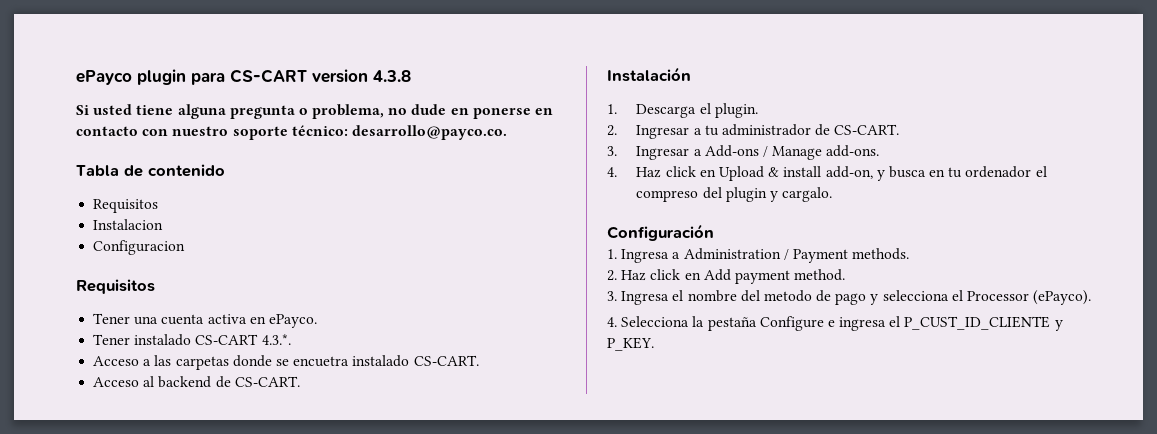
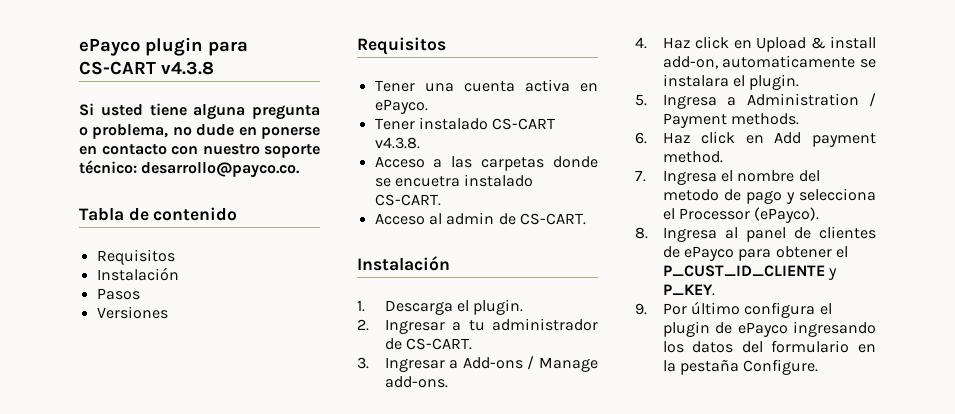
[312,69,411,83] version 4.3.8 -> [161,61,214,75] v4.3.8
[93,219,164,230] [93,240,186,255] Instalacion // Configuracion -> [96,267,179,281] [96,288,140,300] [96,306,168,319] Instalación // Pasos // Versiones
[261,334,291,345] 4.3.*. -> [374,137,420,149] v4.3.8.
[158,376,212,388] backend -> [446,212,495,225] admin
[876,166,1047,181] [636,187,833,202] [607,224,714,241] [607,249,617,259] y busca en tu ordenador el compreso del plugin y cargalo. // Configuración // 1. -> [722,55,876,68] [662,74,800,90] [635,94,647,106] automaticamente se instalara el plugin. // 5.
[607,270,617,281] 2. -> [635,132,647,144] 6.
[607,291,617,301] 3. -> [635,170,646,182] 7.
[607,316,1063,331] [607,337,654,351] 4. Selecciona la pestaña Configure e ingresa el P_CUST_ID_CLIENTE y P_KEY. -> [635,226,876,242] [662,246,849,261] [662,265,838,280] [662,284,715,296] [635,301,832,318] [662,321,876,337] [662,340,876,353] [662,359,819,375] 8. Ingresa al panel de clientes de ePayco para obtener el P_CUST_ID_CLIENTE y P_KEY. // 9. Por último configura el plugin de ePayco ingresando los datos del formulario en la pestaña Configure.

